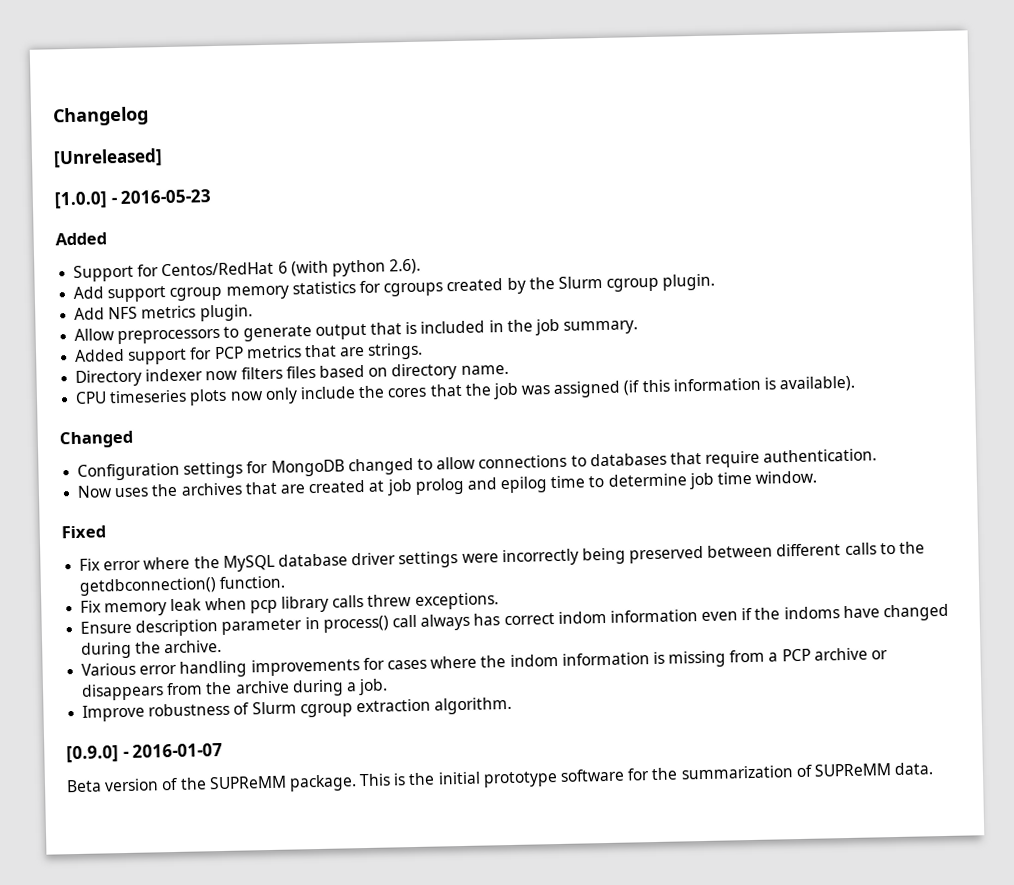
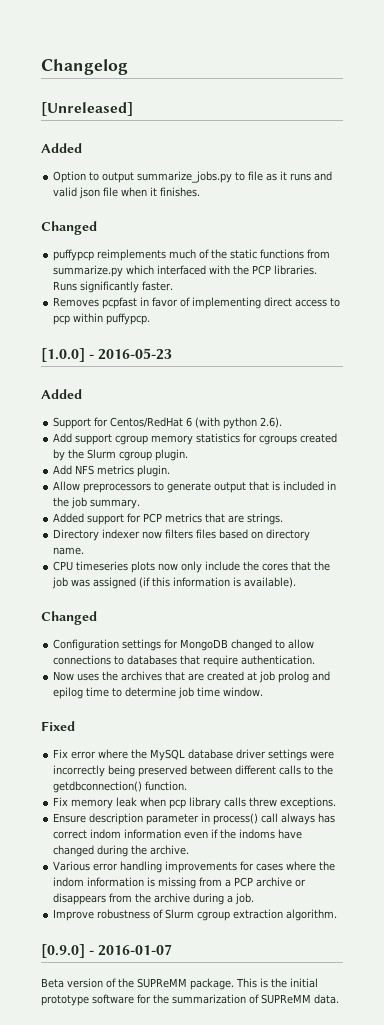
(163, 158) none -> [41,143,82,153] [53,171,333,183] [53,187,201,199] [41,221,97,235] [53,249,331,261] [53,265,318,277] [53,281,174,293] [53,297,341,309] [53,313,151,325] // Added // Option to output summarize_jobs.py to file as it runs and valid json file when it finishes. // Changed // puffypcp reimplements much of the static functions from summarize.py which interfaced with the PCP libraries. Runs significantly faster. // Removes pcpfast in favor of implementing direct access to pcp within puffypcp.

